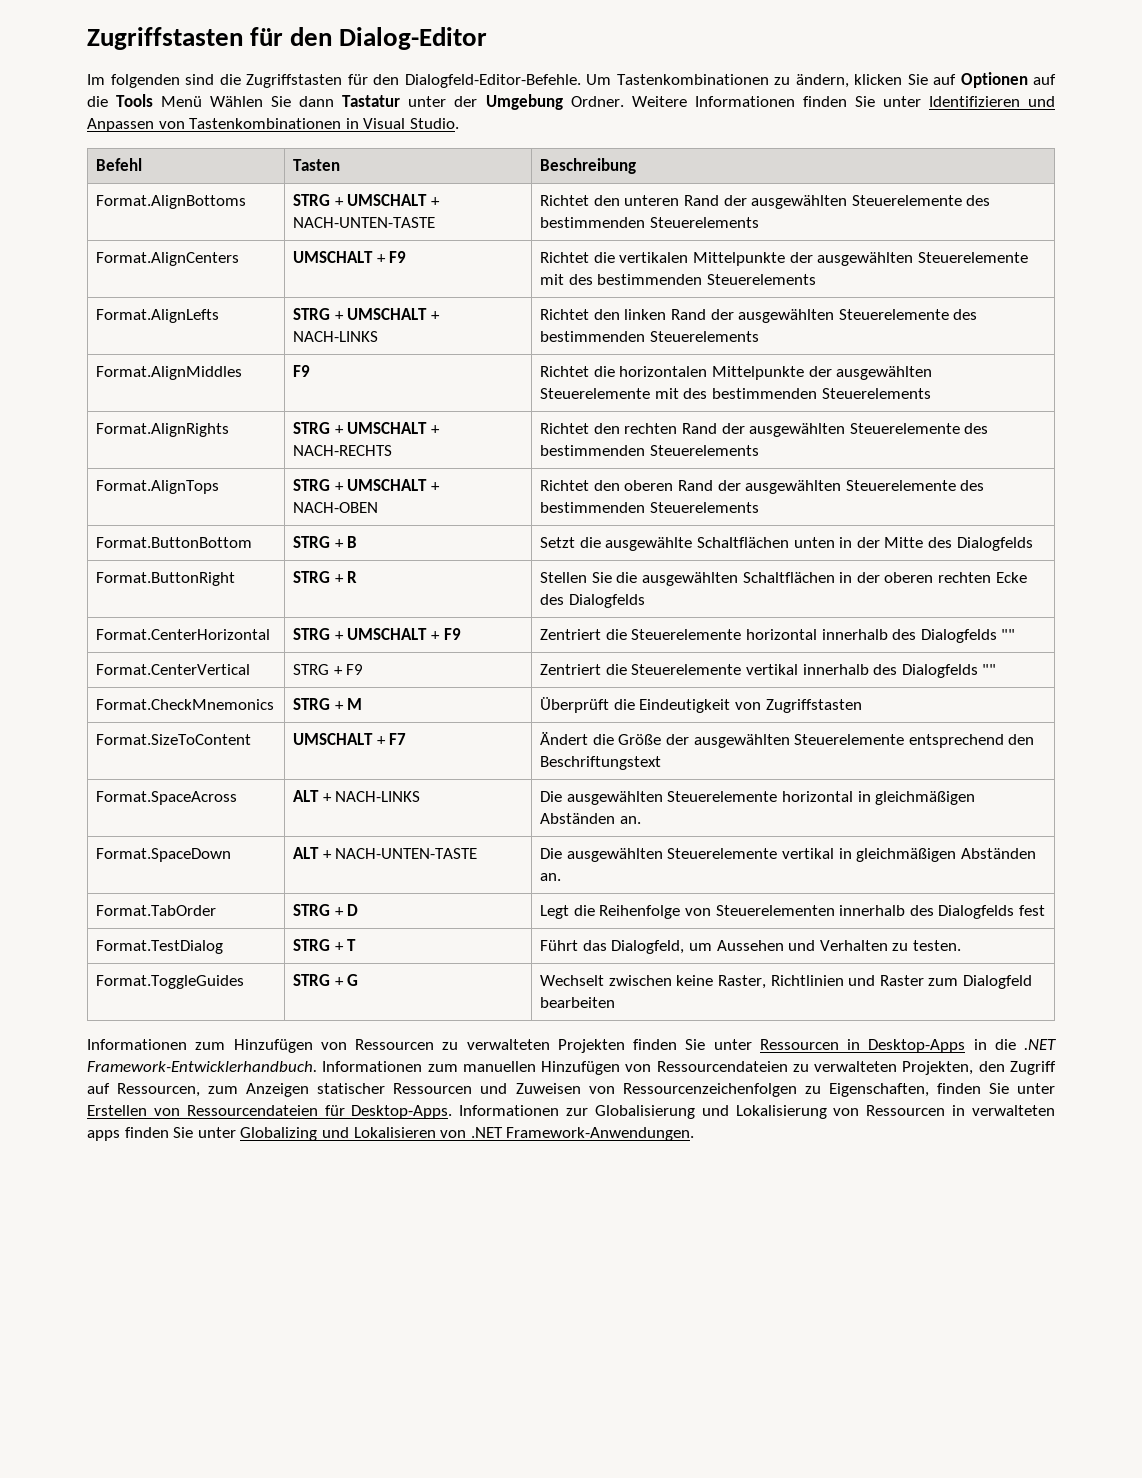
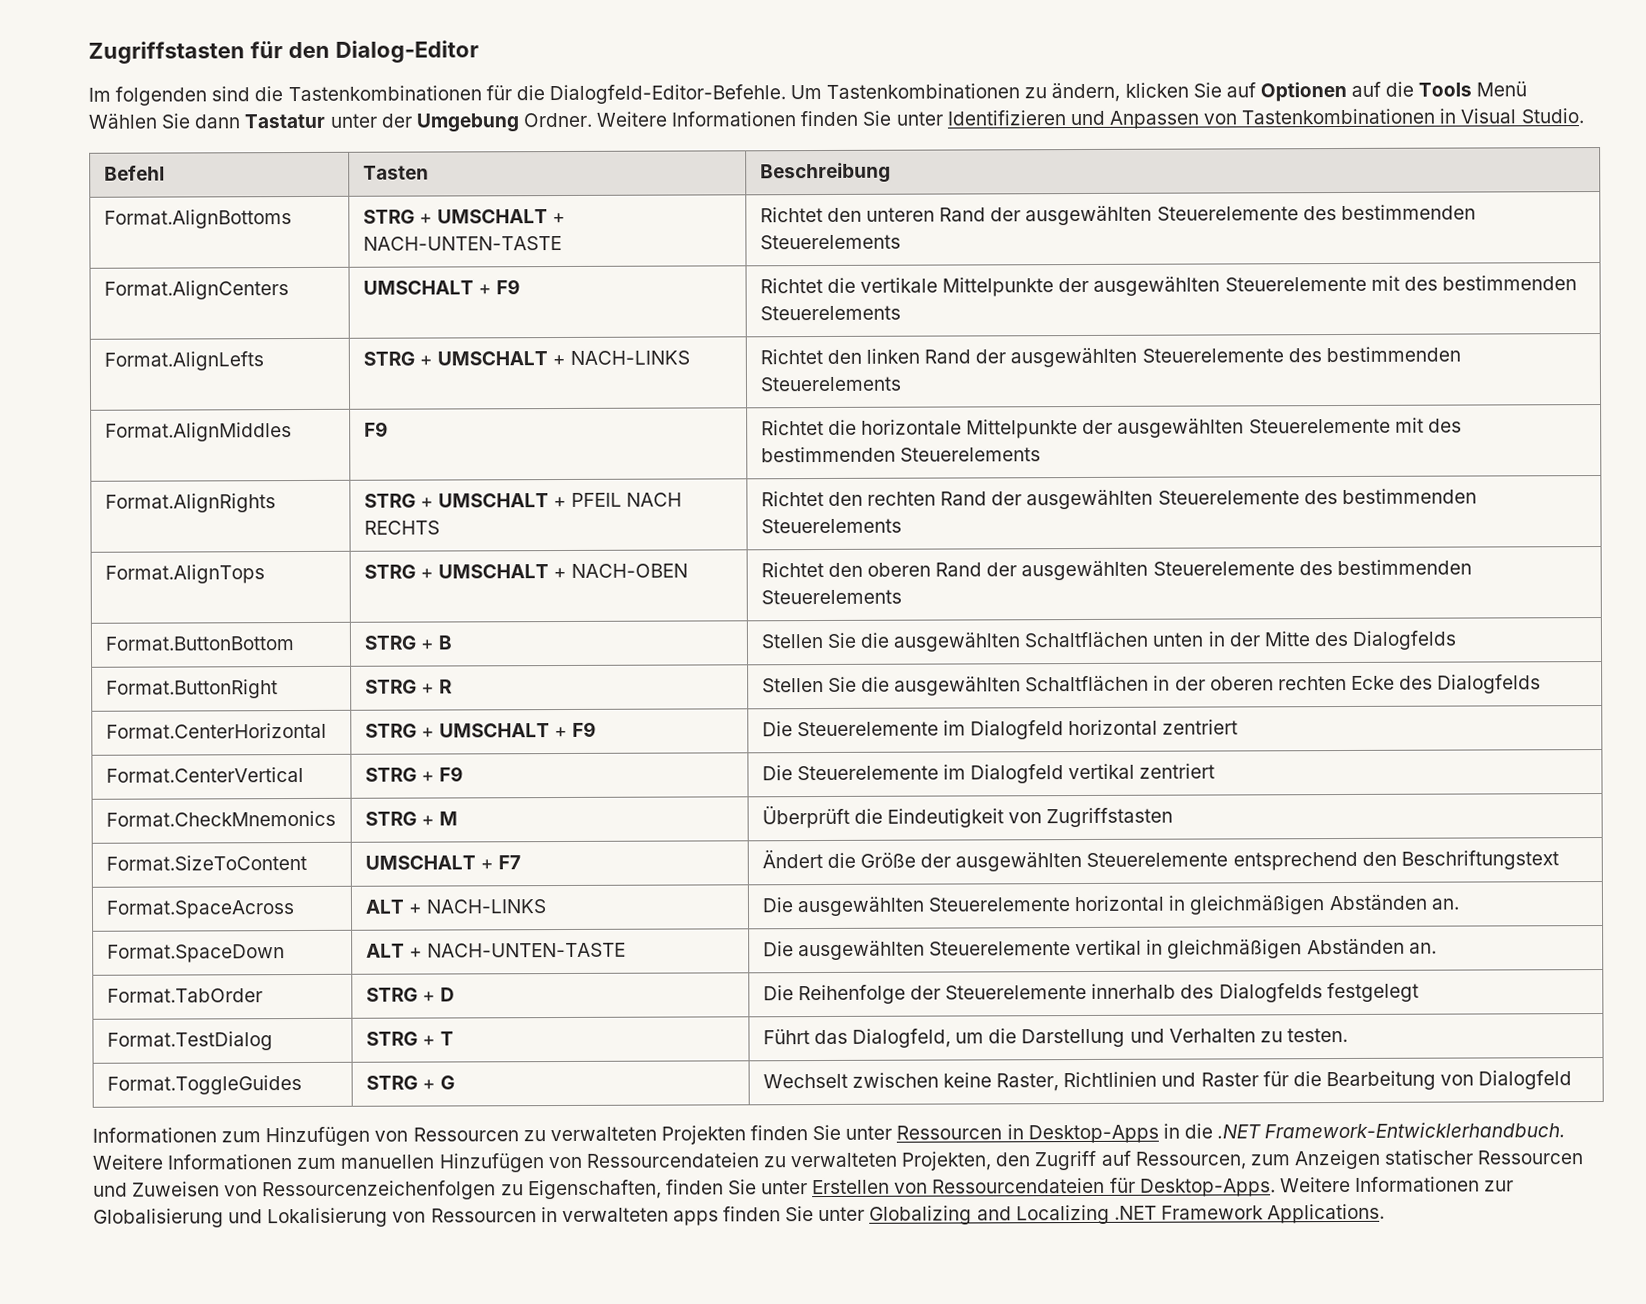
[246,74,399,88] Zugriffstasten für den -> [287,85,545,102] Tastenkombinationen für die
[619,252,689,263] vertikalen -> [860,277,939,293] vertikale
[619,366,708,377] horizontalen -> [861,419,963,435] horizontale
[293,445,393,456] NACH-RECHTS -> [571,492,683,507] [363,520,440,535] PFEIL NACH RECHTS
[540,537,693,551] Setzt die ausgewählte -> [760,632,1021,652] Stellen Sie die ausgewählten
[540,629,1016,643] [96,664,251,675] [293,664,364,675] [540,664,997,678] Zentriert die Steuerelemente horizontal innerhalb des Dialogfelds "" // Format.CenterVertical | STRG + F9 | Zentriert die Steuerelemente vertikal innerhalb des Dialogfelds "" -> [761,719,1239,740] [105,766,304,783] [364,766,464,782] [761,763,1216,784] Die Steuerelemente im Dialogfeld horizontal zentriert // Format.CenterVertical | STRG + F9 | Die Steuerelemente im Dialogfeld vertikal zentriert
[540,905,1045,919] Legt die Reihenfolge von Steuerelementen innerhalb des Dialogfelds fest -> [762,982,1419,1005] Die Reihenfolge der Steuerelemente innerhalb des Dialogfelds festgelegt
[716,940,784,951] Aussehen -> [988,1028,1126,1048] die Darstellung
[928,975,1032,989] [540,997,616,1008] zum Dialogfeld bearbeiten -> [1262,1070,1573,1091] für die Bearbeitung von Dialogfeld
(317, 1066) none -> [92,1154,163,1170] Weitere
(453, 1112) none -> [1279,1176,1351,1193] Weitere
[321,1127,695,1141] und Lokalisieren von .NET Framework-Anwendungen. -> [976,1203,1386,1225] and Localizing .NET Framework Applications.

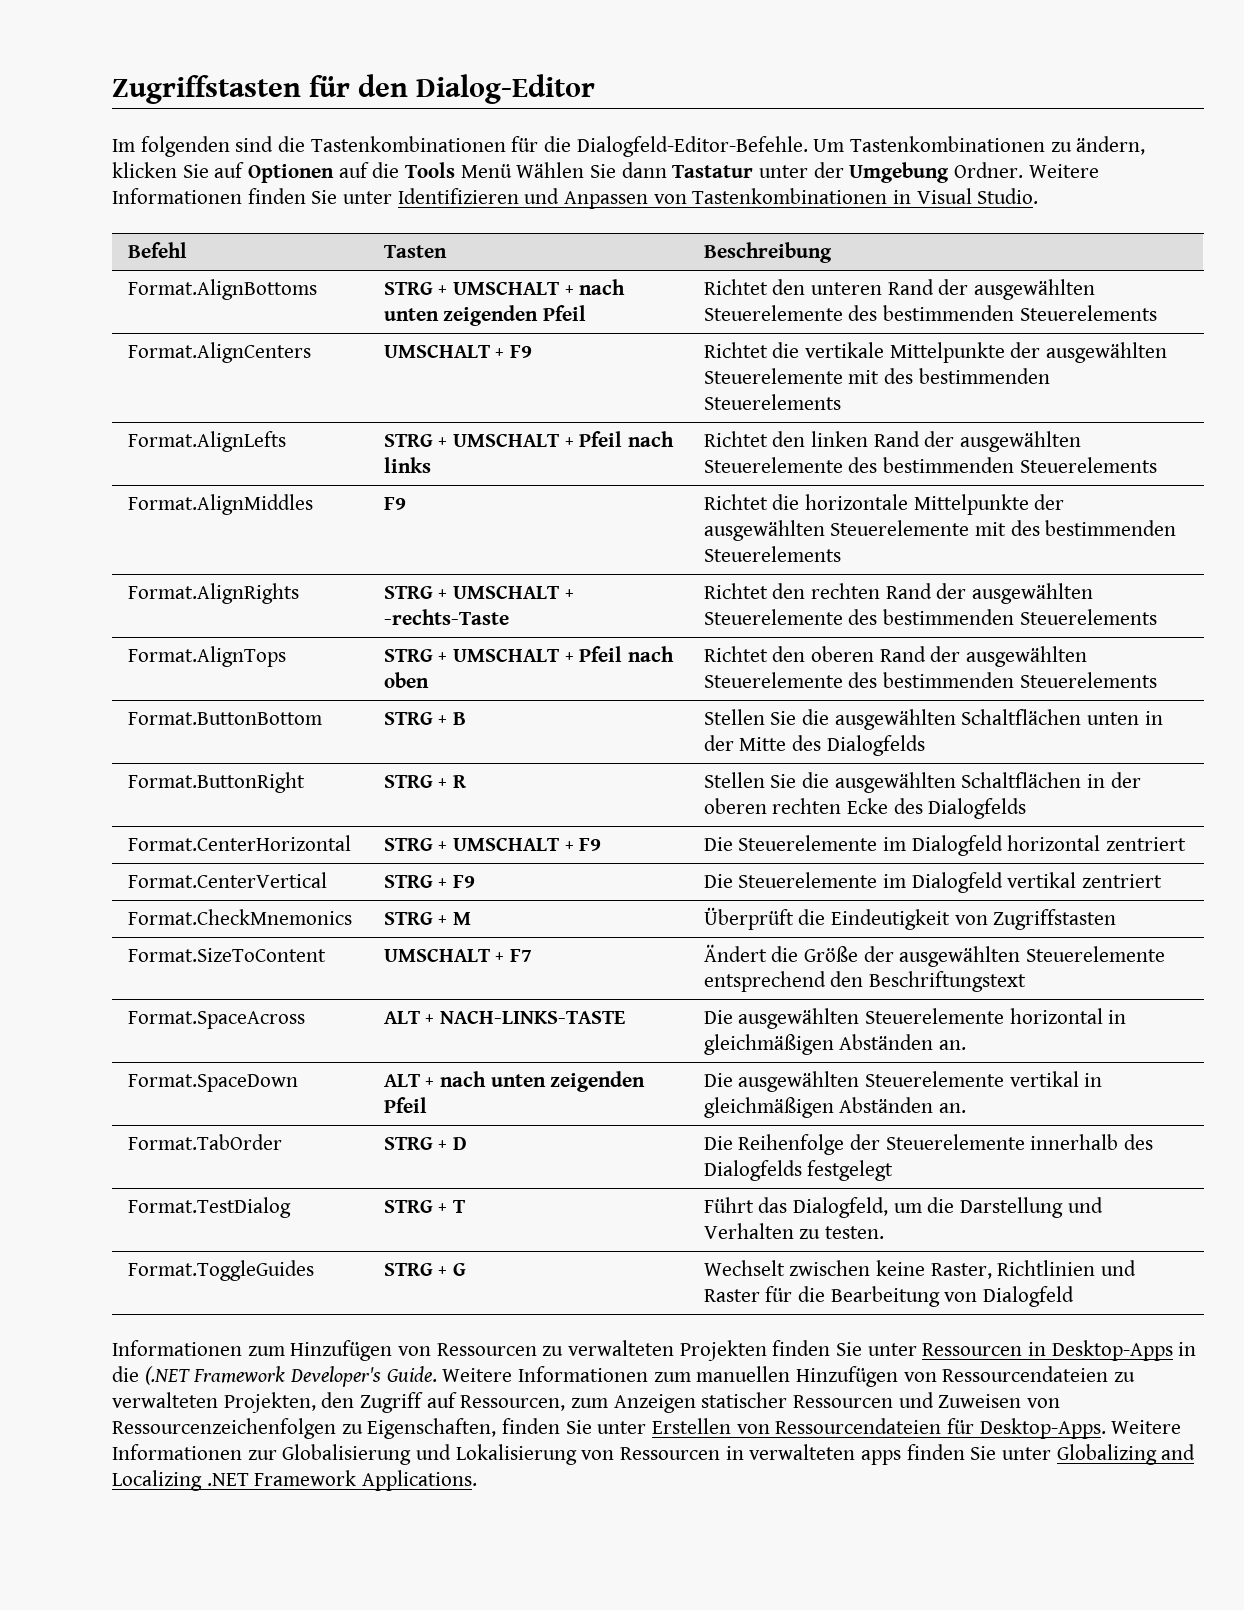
[362,236,562,251] NACH-UNTEN-TASTE -> [579,279,626,295] [383,305,587,326] nach unten zeigenden Pfeil
[570,350,691,365] NACH-LINKS -> [579,431,675,447] [383,457,431,473] Pfeil nach links
[571,492,683,507] [363,520,440,535] PFEIL NACH RECHTS -> [383,609,509,625] -rechts-Taste
[571,563,689,578] NACH-OBEN -> [579,646,675,662] [383,672,429,688] Pfeil nach oben
[426,899,548,914] NACH-LINKS -> [440,1011,626,1024] NACH-LINKS-TASTE
[427,942,627,958] NACH-UNTEN-TASTE -> [440,1071,646,1092] [383,1097,427,1113] nach unten zeigenden Pfeil
[1217,1122,1566,1139] .NET Framework-Entwicklerhandbuch. -> [144,1366,437,1387] (.NET Framework Developer's Guide.

